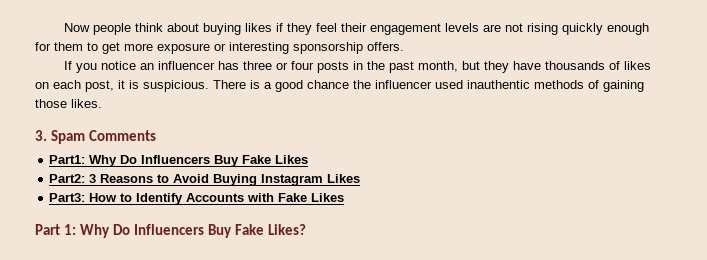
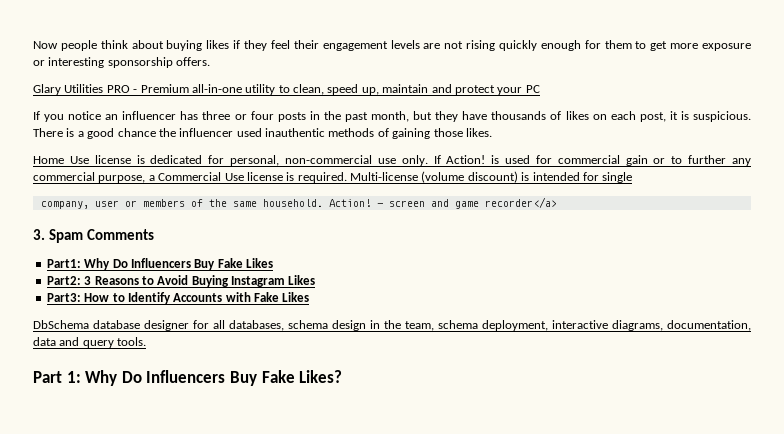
(404, 46) none -> [33,84,540,95] // Glary Utilities PRO - Premium all-in-one utility to clean, speed up, maintain and protect your PC
(102, 103) none -> [33,155,752,166] [33,171,633,183] [40,197,557,209] // Home Use license is dedicated for personal, non-commercial use only. If Action! is used for commercial gain or to further any commercial purpose, a Commercial Use license is required. Multi-license (volume discount) is intended for single // company, user or members of the same household. Action! - screen and game recorder</a>
(345, 197) none -> [33,320,751,331] [33,337,147,348] // DbSchema database designer for all databases, schema design in the team, schema deployment, interactive diagrams, documentation, data and query tools.

